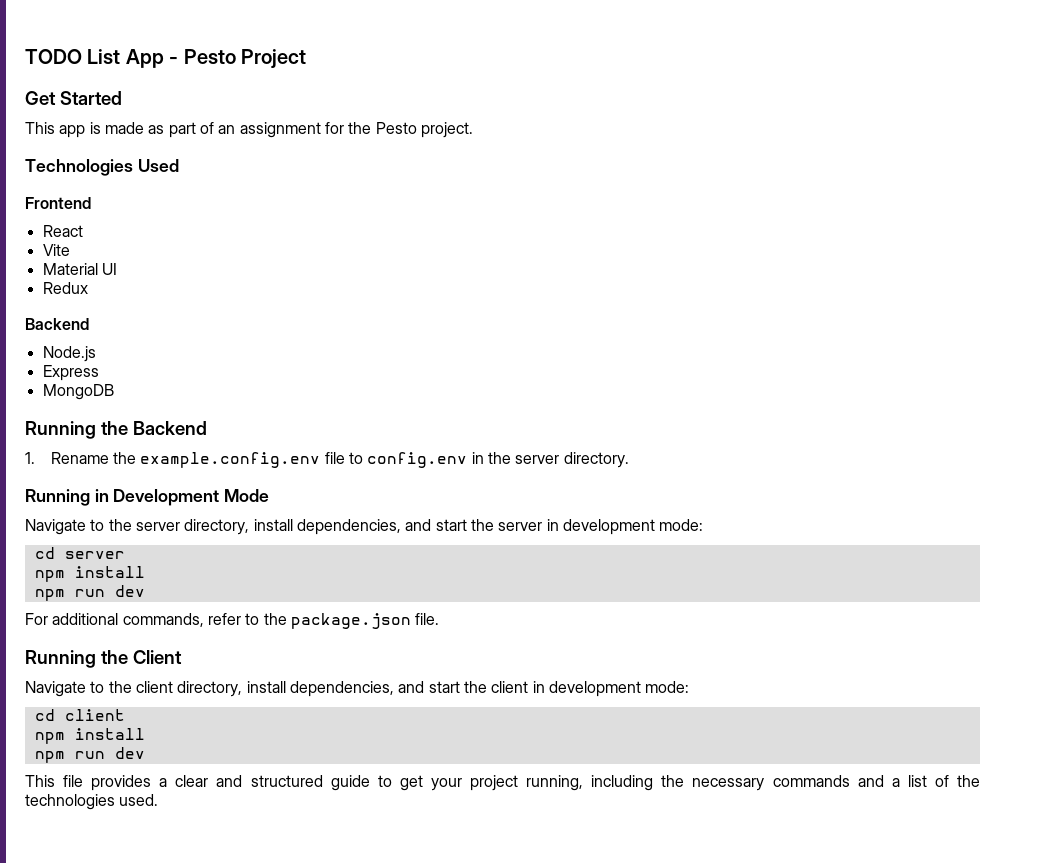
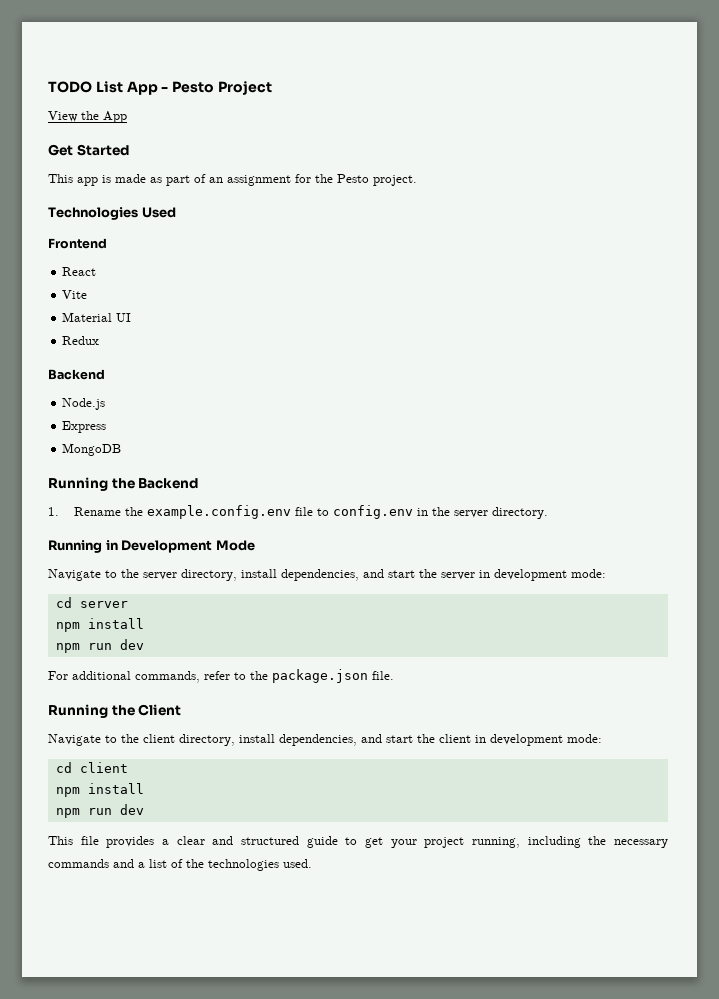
(306, 59) none -> [48,111,127,123] // View the App

